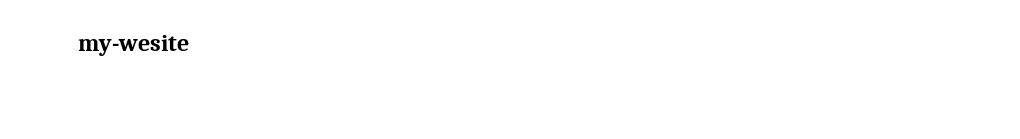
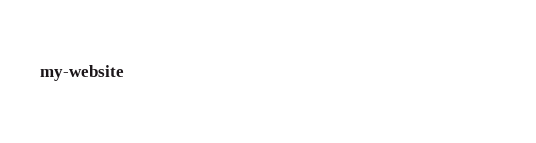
[78,35,189,56] my-wesite -> [40,65,124,81] my-website

